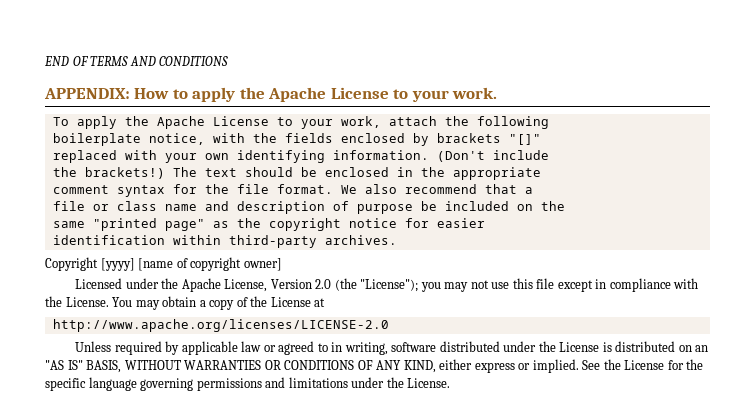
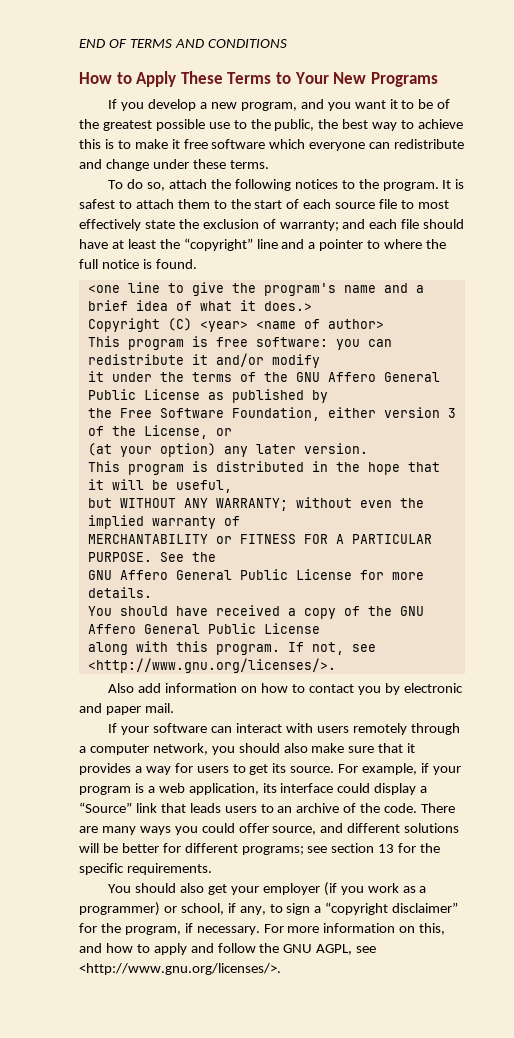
[44,88,130,99] APPENDIX: -> (287, 43) none
[192,87,498,102] [52,116,549,129] [52,133,541,146] [52,150,549,163] [52,167,541,180] [52,184,533,197] [52,201,565,214] [52,218,485,231] [52,235,397,248] [45,257,282,271] [75,278,699,292] [45,296,326,310] [52,319,389,332] [75,341,709,355] [45,359,704,373] [45,377,451,391] apply the Apache License to your work. // To apply the Apache License to your work, attach the following // boilerplate notice, with the fields enclosed by brackets "[]" // replaced with your own identifying information. (Don't include // the brackets!) The text should be enclosed in the appropriate // comment syntax for the file format. We also recommend that a // file or class name and description of purpose be included on the // same "printed page" as the copyright notice for easier // identification within third-party archives. // Copyright [yyyy] [name of copyright owner] // Licensed under the Apache License, Version 2.0 (the "License"); you may not use this file except in compliance with the License. You may obtain a copy of the License at // http://www.apache.org/licenses/LICENSE-2.0 // Unless required by applicable law or agreed to in writing, software distributed under the License is distributed on an "AS IS" BASIS, WITHOUT WARRANTIES OR CONDITIONS OF ANY KIND, either express or implied. See the License for the specific language governing permissions and limitations under the License. -> [136,71,438,87] [108,99,451,111] [79,119,464,131] [79,139,465,151] [79,159,269,171] [108,179,465,191] [79,199,449,209] [79,219,465,231] [79,238,447,251] [79,259,197,269] [87,282,424,296] [87,300,312,311] [87,318,384,332] [87,336,392,350] [87,353,320,368] [87,371,440,382] [87,389,328,403] [87,407,456,421] [87,425,232,439] [87,443,368,457] [87,461,440,475] [87,479,232,493] [87,497,424,511] [87,515,240,529] [87,534,432,544] [87,552,216,562] [87,569,424,580] [87,587,152,598] [87,605,424,619] [87,623,320,634] [87,641,376,655] [87,658,336,673] [108,683,463,695] [79,703,174,715] [108,723,460,735] [79,743,416,755] [79,763,461,775] [79,783,428,795] [79,802,456,813] [79,823,460,835] [79,843,441,855] [79,863,212,875] [108,882,427,896] [79,902,459,916] [79,923,446,935] [79,943,377,955] [79,963,281,975] Apply These Terms to Your New Programs // If you develop a new program, and you want it to be of the greatest possible use to the public, the best way to achieve this is to make it free software which everyone can redistribute and change under these terms. // To do so, attach the following notices to the program. It is safest to attach them to the start of each source file to most effectively state the exclusion of warranty; and each file should have at least the “copyright” line and a pointer to where the full notice is found. // <one line to give the program's name and a brief idea of what it does.> // Copyright (C) <year> <name of author> // This program is free software: you can redistribute it and/or modify // it under the terms of the GNU Affero General Public License as published by // the Free Software Foundation, either version 3 of the License, or // (at your option) any later version. // This program is distributed in the hope that it will be useful, // but WITHOUT ANY WARRANTY; without even the implied warranty of // MERCHANTABILITY or FITNESS FOR A PARTICULAR PURPOSE. See the // GNU Affero General Public License for more details. // You should have received a copy of the GNU Affero General Public License // along with this program. If not, see <http://www.gnu.org/licenses/>. // Also add information on how to contact you by electronic and paper mail. // If your software can interact with users remotely through a computer network, you should also make sure that it provides a way for users to get its source. For example, if your program is a web application, its interface could display a “Source” link that leads users to an archive of the code. There are many ways you could offer source, and different solutions will be better for different programs; see section 13 for the specific requirements. // You should also get your employer (if you work as a programmer) or school, if any, to sign a “copyright disclaimer” for the program, if necessary. For more information on this, and how to apply and follow the GNU AGPL, see <http://www.gnu.org/licenses/>.

